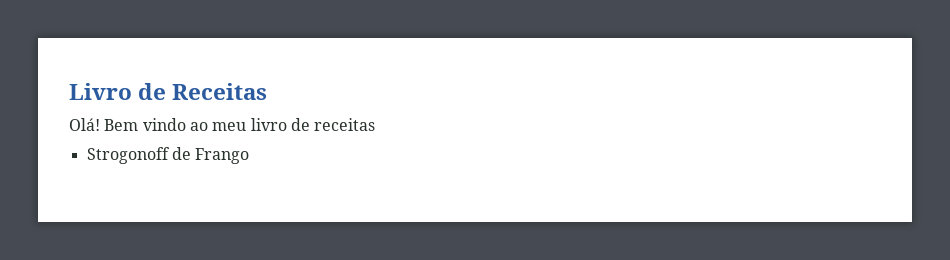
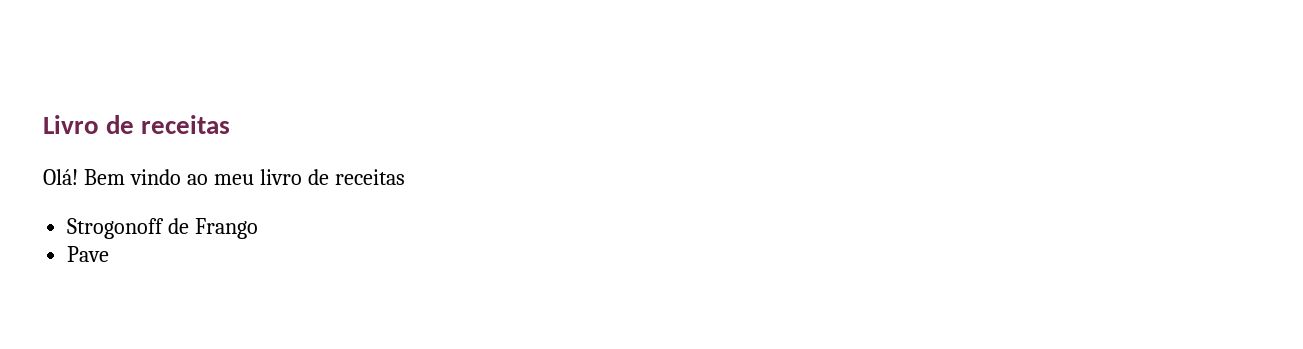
[172,83,268,100] Receitas -> [141,115,231,134] receitas
(250, 156) none -> [67,246,110,262] // Pave

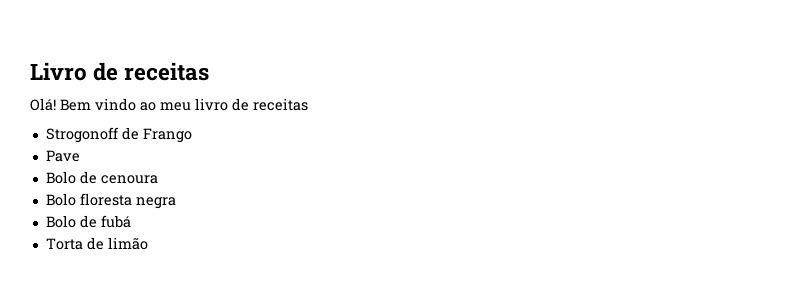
(110, 254) none -> [45,171,158,184] [45,193,176,209] [45,215,131,228] [45,237,148,250] // Bolo de cenoura // Bolo floresta negra // Bolo de fubá // Torta de limão

